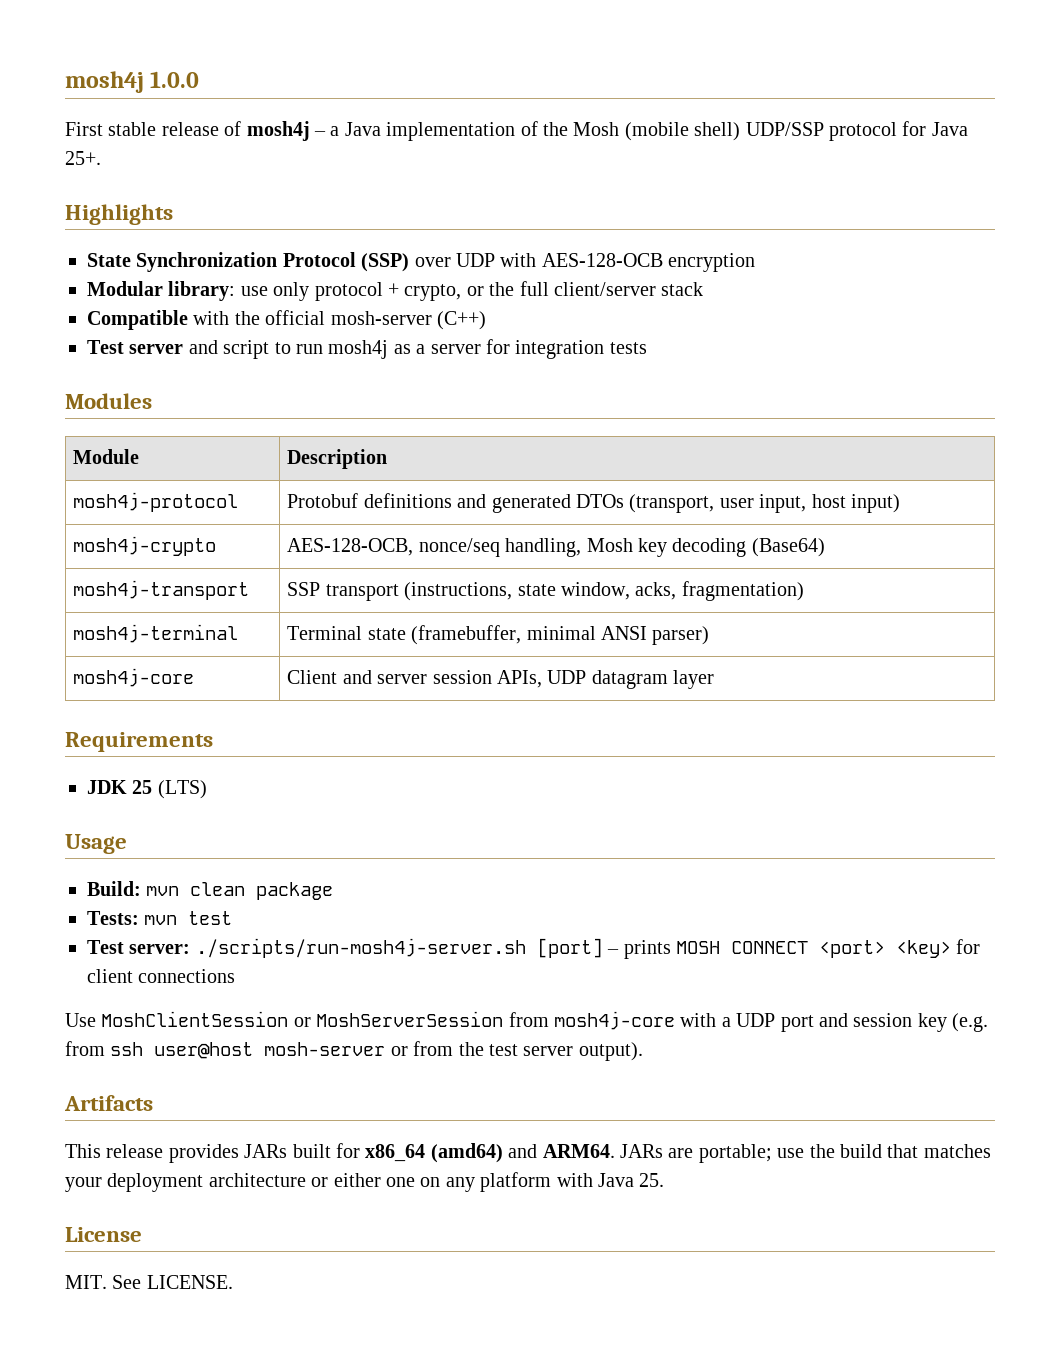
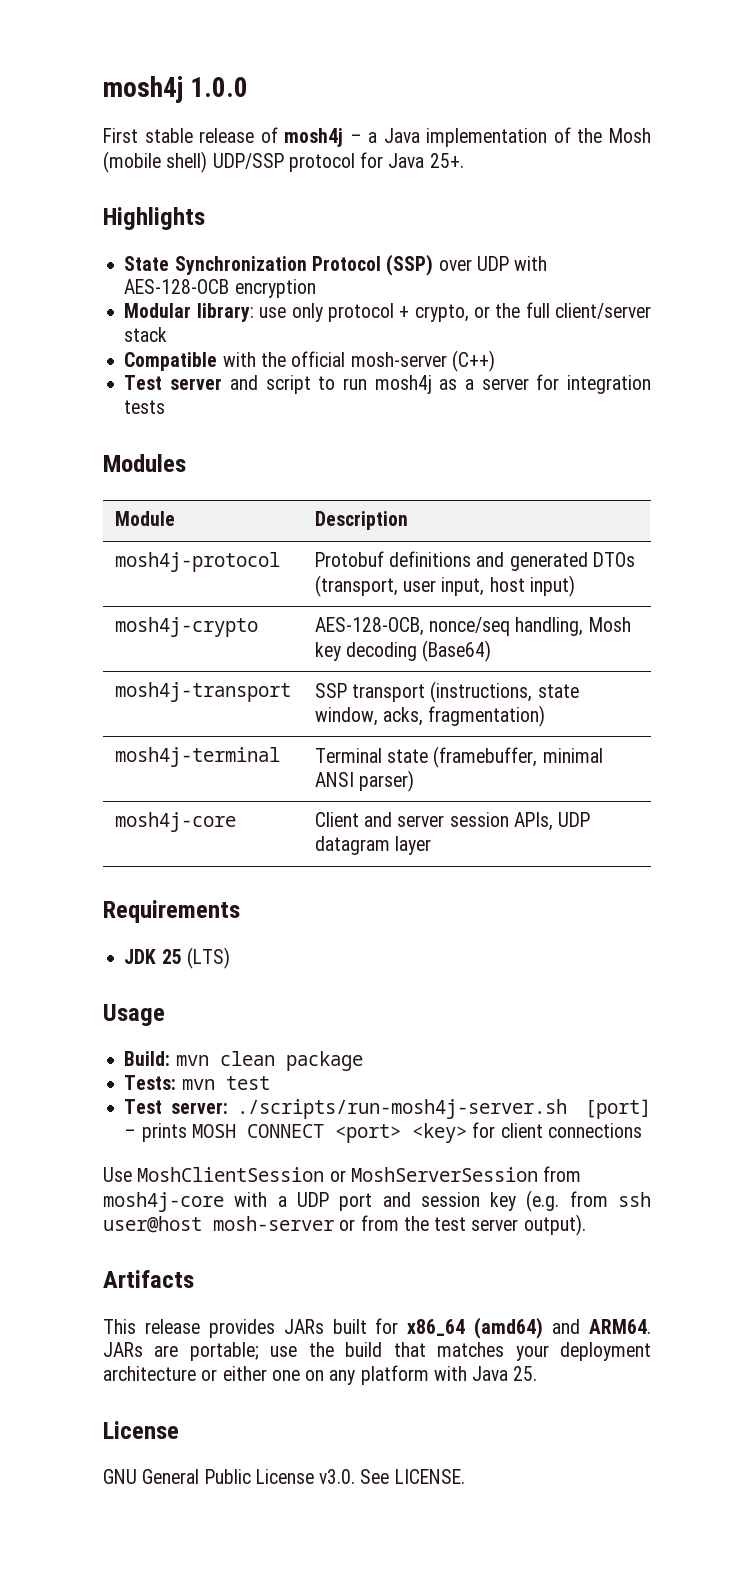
[65,1275,107,1289] MIT. -> [103,1469,356,1484] GNU General Public License v3.0.

